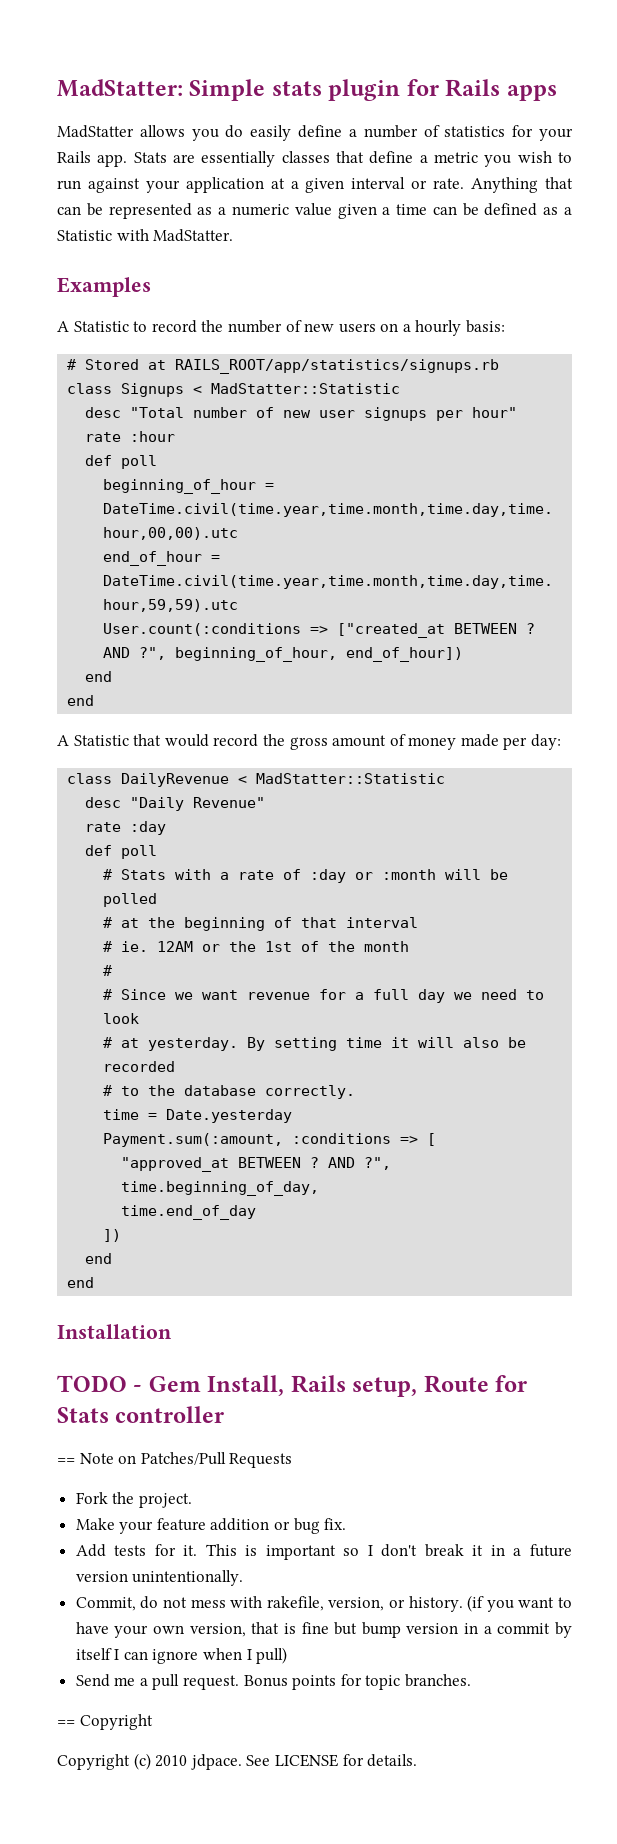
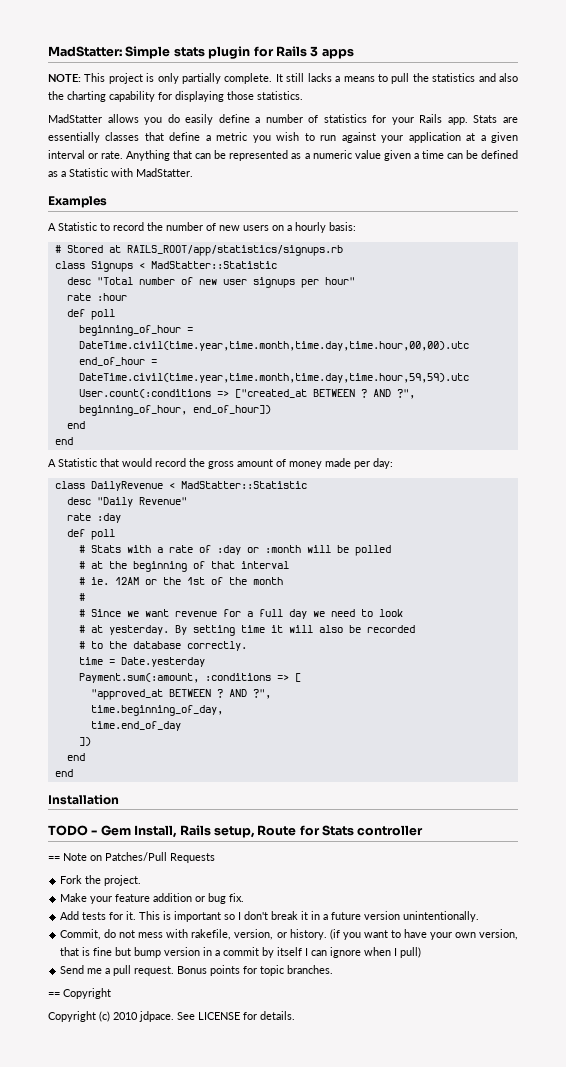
(501, 88) none -> [310,46,319,57] 3
(557, 93) none -> [48,73,519,84] [48,91,303,102] // NOTE: This project is only partially complete. It still lacks a means to pull the statistics and also the charting capability for displaying those statistics.

